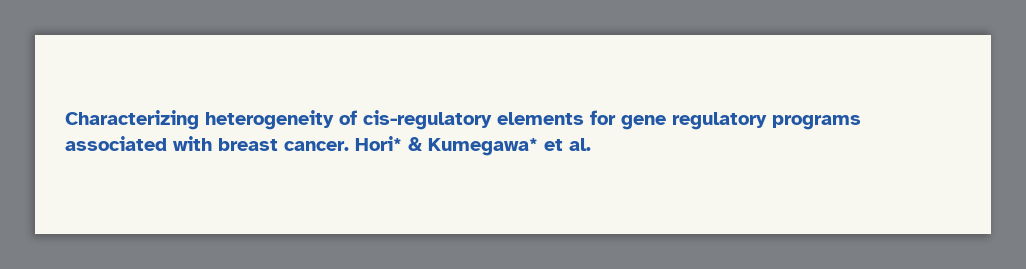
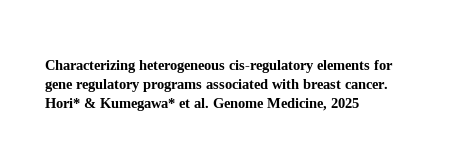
[205,110,357,130] heterogeneity of -> [139,60,225,73] heterogeneous
(591, 144) none -> [213,98,359,111] Genome Medicine, 2025

